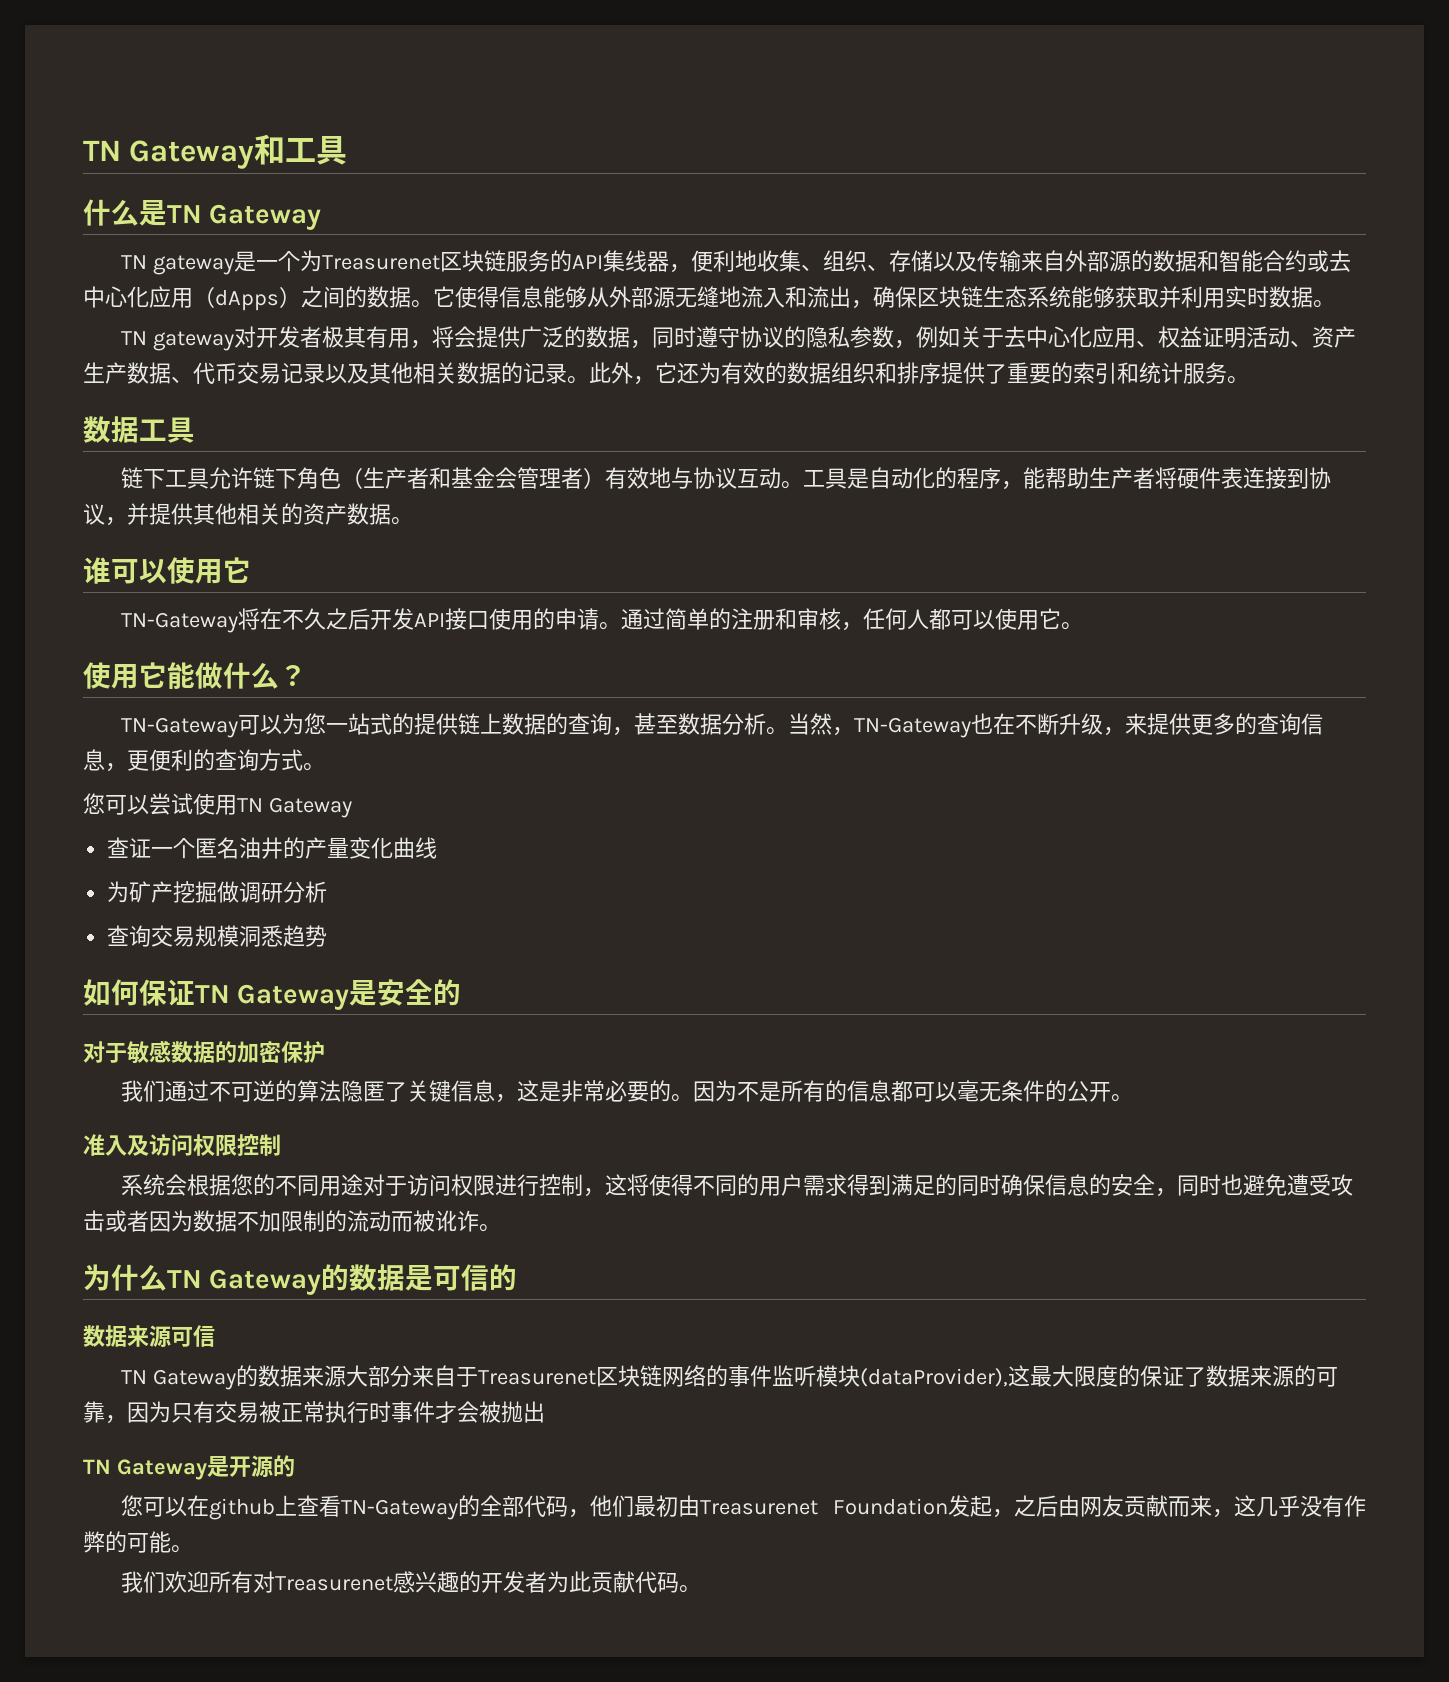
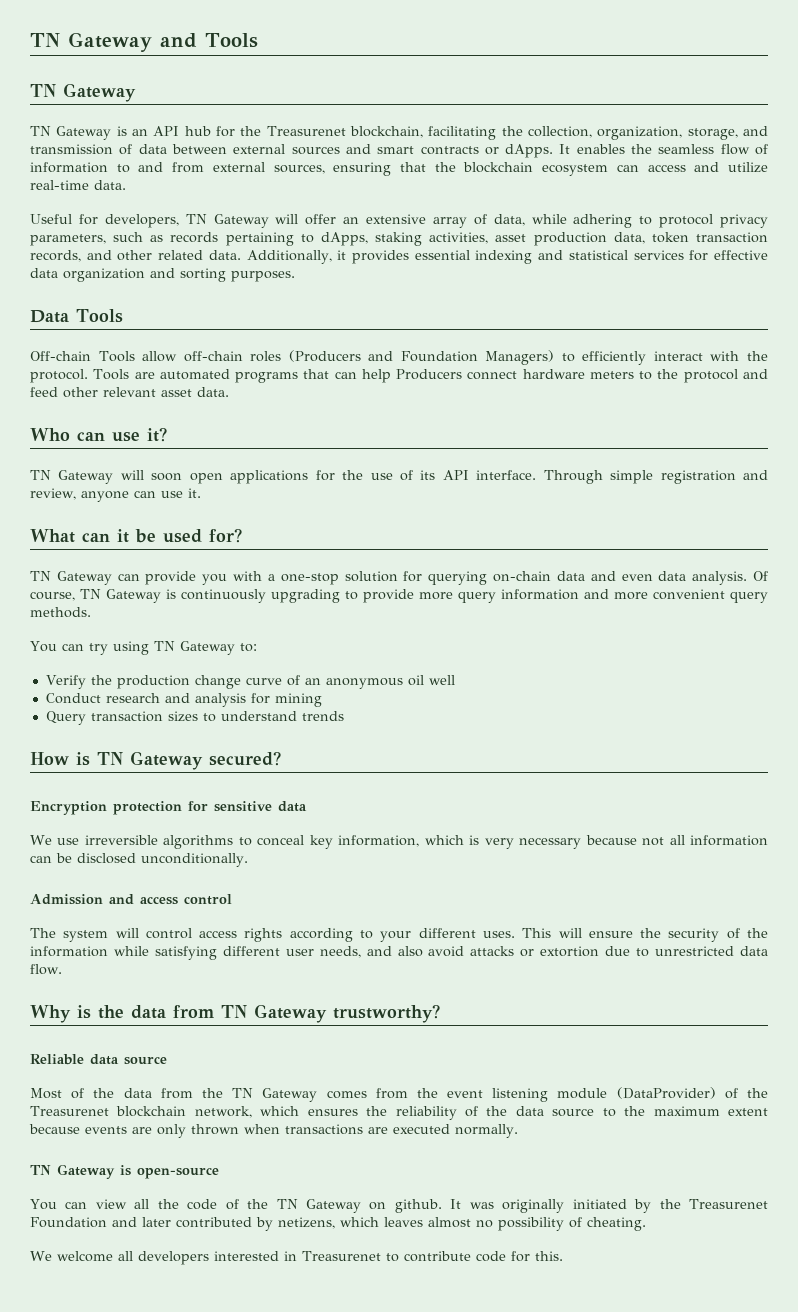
[83,134,348,169] [83,199,167,226] TN Gateway和工具 // 什么是 -> [30,32,258,52] TN Gateway and Tools //
[152,250,1351,275] [83,286,1335,311] [120,326,1356,351] [83,362,1249,385] [83,416,195,443] [120,467,1331,490] [83,503,413,526] [83,557,251,584] [120,608,1083,633] [83,662,307,689] [120,713,1323,738] [83,749,325,772] [83,793,352,818] [107,837,438,859] [107,881,328,903] [107,925,328,947] [83,979,462,1010] [83,1040,325,1064] [120,1080,1133,1103] [83,1134,281,1156] [120,1174,1353,1197] [83,1210,501,1232] [83,1264,518,1295] [83,1325,215,1348] [120,1365,1338,1390] [83,1401,545,1424] [83,1455,295,1480] [120,1495,1366,1520] [83,1531,193,1553] [120,1571,701,1593] gateway是一个为Treasurenet区块链服务的API集线器，便利地收集、组织、存储以及传输来自外部源的数据和智能合约或去中心化应用（dApps）之间的数据。它使得信息能够从外部源无缝地流入和流出，确保区块链生态系统能够获取并利用实时数据。 // TN gateway对开发者极其有用，将会提供广泛的数据，同时遵守协议的隐私参数，例如关于去中心化应用、权益证明活动、资产生产数据、代币交易记录以及其他相关数据的记录。此外，它还为有效的数据组织和排序提供了重要的索引和统计服务。 // 数据工具 // 链下工具允许链下角色（生产者和基金会管理者）有效地与协议互动。工具是自动化的程序，能帮助生产者将硬件表连接到协议，并提供其他相关的资产数据。 // 谁可以使用它 // TN-Gateway将在不久之后开发API接口使用的申请。通过简单的注册和审核，任何人都可以使用它。 // 使用它能做什么？ // TN-Gateway可以为您一站式的提供链上数据的查询，甚至数据分析。当然，TN-Gateway也在不断升级，来提供更多的查询信息，更便利的查询方式。 // 您可以尝试使用TN Gateway // 查证一个匿名油井的产量变化曲线 // 为矿产挖掘做调研分析 // 查询交易规模洞悉趋势 // 如何保证TN Gateway是安全的 // 对于敏感数据的加密保护 // 我们通过不可逆的算法隐匿了关键信息，这是非常必要的。因为不是所有的信息都可以毫无条件的公开。 // 准入及访问权限控制 // 系统会根据您的不同用途对于访问权限进行控制，这将使得不同的用户需求得到满足的同时确保信息的安全，同时也避免遭受攻击或者因为数据不加限制的流动而被讹诈。 // 为什么TN Gateway的数据是可信的 // 数据来源可信 // TN Gateway的数据来源大部分来自于Treasurenet区块链网络的事件监听模块(dataProvider),这最大限度的保证了数据来源的可靠，因为只有交易被正常执行时事件才会被抛出 // TN Gateway是开源的 // 您可以在github上查看TN-Gateway的全部代码，他们最初由Treasurenet Foundation发起，之后由网友贡献而来，这几乎没有作弊的可能。 // 我们欢迎所有对Treasurenet感兴趣的开发者为此贡献代码。 -> [56,126,769,140] [30,144,768,158] [30,162,768,176] [30,180,126,190] [30,214,768,228] [30,232,768,246] [30,250,769,264] [30,268,295,282] [30,309,123,323] [30,350,768,365] [30,369,768,383] [30,387,229,398] [30,427,167,442] [30,470,768,484] [30,488,201,502] [30,528,242,543] [30,571,769,585] [30,589,768,603] [30,607,91,618] [30,641,257,655] [45,675,455,689] [45,693,322,707] [45,711,344,725] [30,751,281,770] [30,801,307,815] [30,835,769,849] [30,853,248,867] [30,894,232,905] [30,928,768,942] [30,946,768,960] [30,964,62,975] [30,1004,440,1023] [30,1054,167,1065] [30,1087,768,1102] [30,1106,768,1120] [29,1124,518,1138] [30,1164,219,1179] [30,1199,769,1213] [30,1217,646,1231] [30,1251,563,1265] Gateway is an API hub for the Treasurenet blockchain, facilitating the collection, organization, storage, and transmission of data between external sources and smart contracts or dApps. It enables the seamless flow of information to and from external sources, ensuring that the blockchain ecosystem can access and utilize real-time data. // Useful for developers, TN Gateway will offer an extensive array of data, while adhering to protocol privacy parameters, such as records pertaining to dApps, staking activities, asset production data, token transaction records, and other related data. Additionally, it provides essential indexing and statistical services for effective data organization and sorting purposes. // Data Tools // Off-chain Tools allow off-chain roles (Producers and Foundation Managers) to efficiently interact with the protocol. Tools are automated programs that can help Producers connect hardware meters to the protocol and feed other relevant asset data. // Who can use it? // TN Gateway will soon open applications for the use of its API interface. Through simple registration and review, anyone can use it. // What can it be used for? // TN Gateway can provide you with a one-stop solution for querying on-chain data and even data analysis. Of course, TN Gateway is continuously upgrading to provide more query information and more convenient query methods. // You can try using TN Gateway to: // Verify the production change curve of an anonymous oil well // Conduct research and analysis for mining // Query transaction sizes to understand trends // How is TN Gateway secured? // Encryption protection for sensitive data // We use irreversible algorithms to conceal key information, which is very necessary because not all information can be disclosed unconditionally. // Admission and access control // The system will control access rights according to your different uses. This will ensure the security of the information while satisfying different user needs, and also avoid attacks or extortion due to unrestricted data flow. // Why is the data from TN Gateway trustworthy? // Reliable data source // Most of the data from the TN Gateway comes from the event listening module (DataProvider) of the Treasurenet blockchain network, which ensures the reliability of the data source to the maximum extent because events are only thrown when transactions are executed normally. // TN Gateway is open-source // You can view all the code of the TN Gateway on github. It was originally initiated by the Treasurenet Foundation and later contributed by netizens, which leaves almost no possibility of cheating. // We welcome all developers interested in Treasurenet to contribute code for this.

